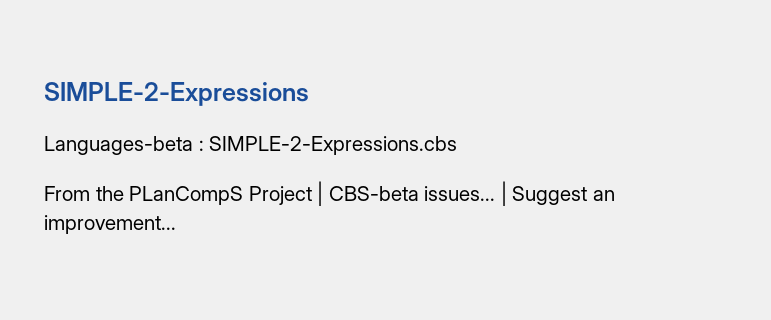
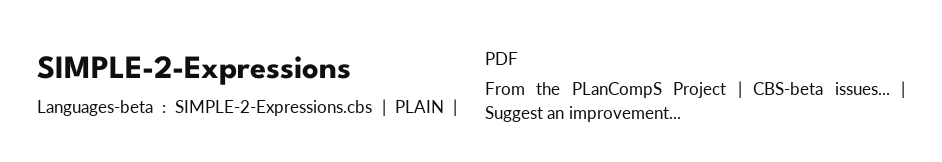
(458, 145) none -> [381,99,457,116] [485,52,518,65] | PLAIN | PDF

